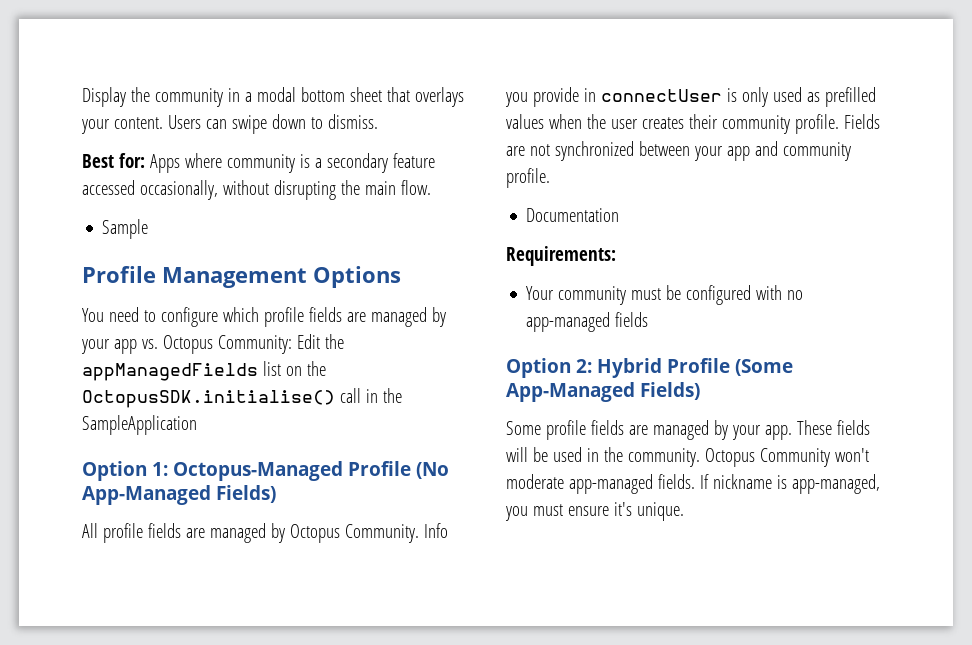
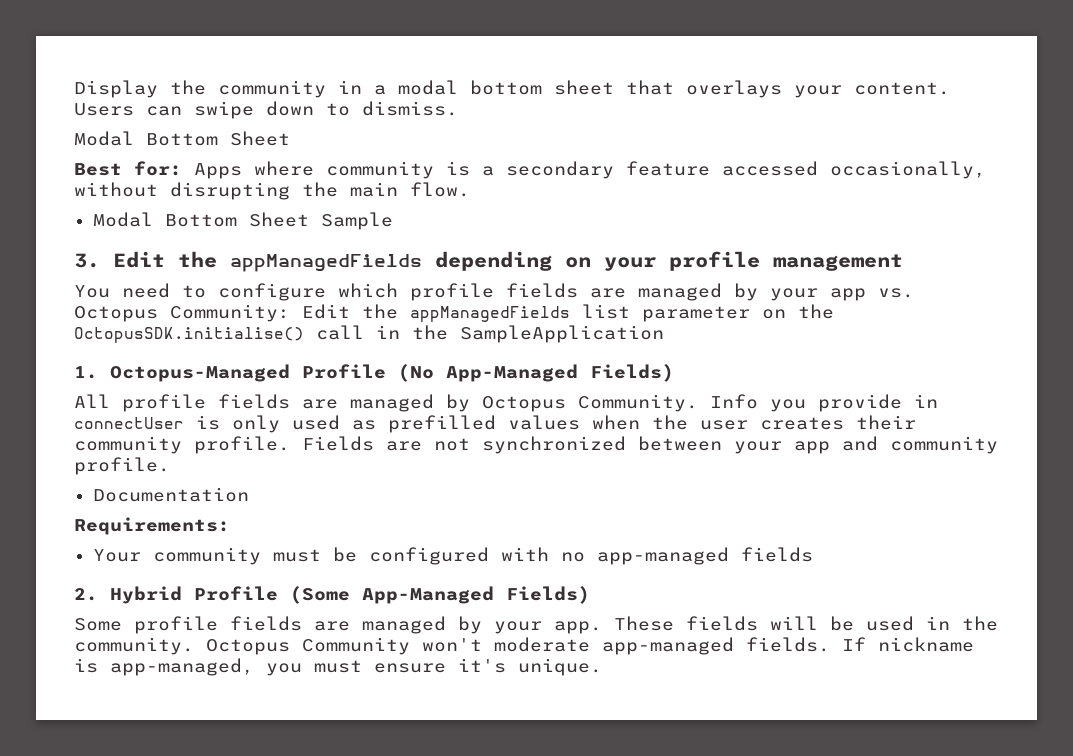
(378, 121) none -> [74,131,290,146] // Modal Bottom Sheet
[102,219,149,239] [82,266,401,288] Sample // Profile Management Options -> [92,212,393,230] [74,251,903,272] Modal Bottom Sheet Sample // 3. Edit the appManagedFields depending on your profile management
(281, 368) none -> [642,306,750,322] parameter
[82,461,168,481] Option 1: -> [74,366,98,379] 1.
[506,358,592,378] Option 2: -> [74,588,98,601] 2.

